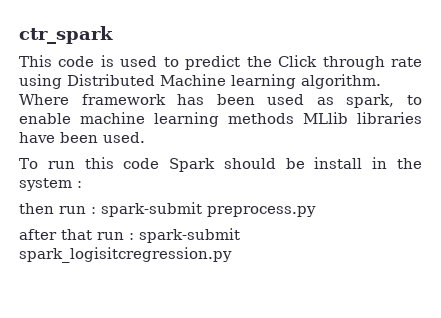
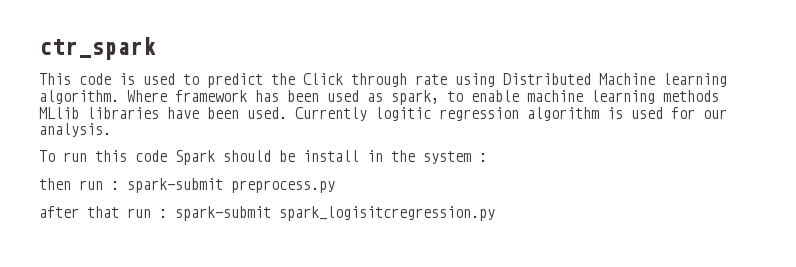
(145, 137) none -> [295,107,727,121] [39,123,111,137] Currently logitic regression algorithm is used for our analysis.

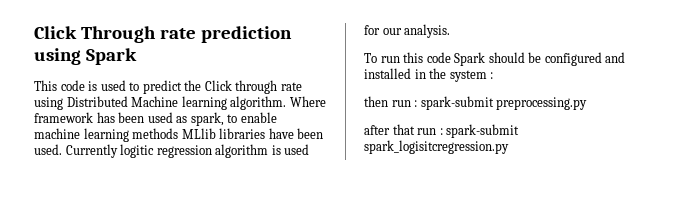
[39,37,156,60] ctr_spark -> [34,26,292,43] [34,48,137,65] Click Through rate prediction using Spark
[303,150,359,162] install -> [544,52,626,66] [364,68,411,79] configured and installed
[231,180,335,193] preprocess.py -> [496,97,588,110] preprocessing.py

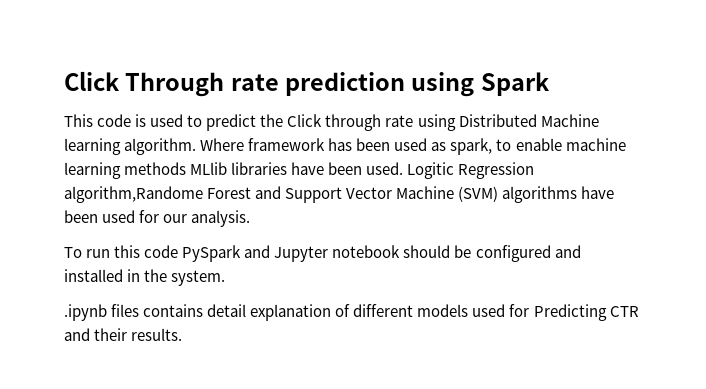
[65,144,281,158] Currently logitic regression algorithm is -> [407,162,535,179] [64,186,615,203] [64,210,98,223] Logitic Regression algorithm,Randome Forest and Support Vector Machine (SVM) algorithms have been
[454,52,486,66] Spark -> [182,245,401,262] PySpark and Jupyter notebook
[449,70,494,82] [364,96,588,110] [364,124,520,138] [364,140,509,154] system : // then run : spark-submit preprocessing.py // after that run : spark-submit spark_logisitcregression.py -> [171,270,226,286] [64,304,639,321] [64,328,183,341] system. // .ipynb files contains detail explanation of different models used for Predicting CTR and their results.

